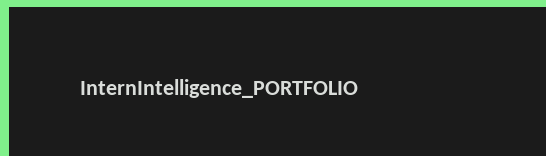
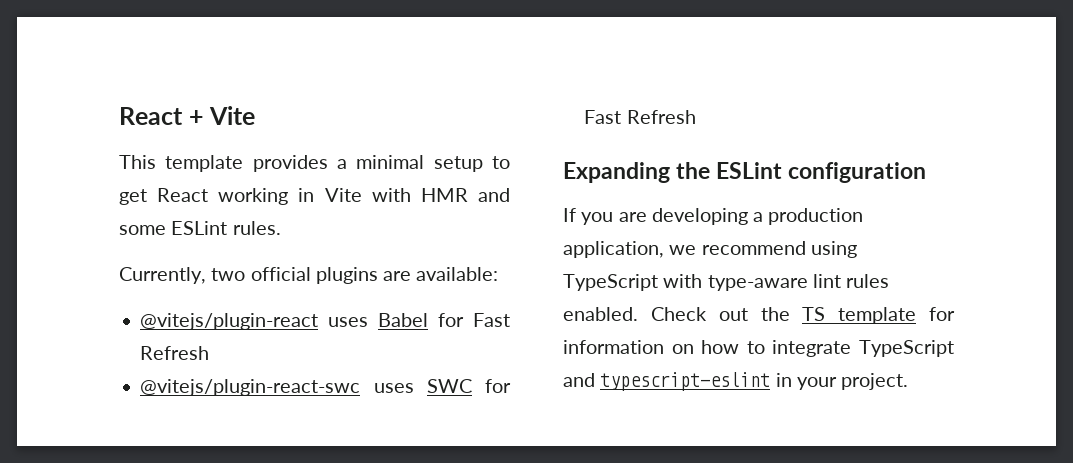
[80,79,358,98] InternIntelligence_PORTFOLIO -> [119,106,256,125] [119,155,510,172] [119,188,510,205] [119,221,281,235] [119,267,499,284] [140,313,510,330] [140,346,210,360] [140,379,511,396] [584,110,696,124] [563,162,927,183] [563,208,864,225] [563,241,857,258] [563,274,890,291] [563,307,955,324] [563,340,954,357] [563,372,909,391] React + Vite // This template provides a minimal setup to get React working in Vite with HMR and some ESLint rules. // Currently, two official plugins are available: // @vitejs/plugin-react uses Babel for Fast Refresh // @vitejs/plugin-react-swc uses SWC for Fast Refresh // Expanding the ESLint configuration // If you are developing a production application, we recommend using TypeScript with type-aware lint rules enabled. Check out the TS template for information on how to integrate TypeScript and typescript-eslint in your project.

